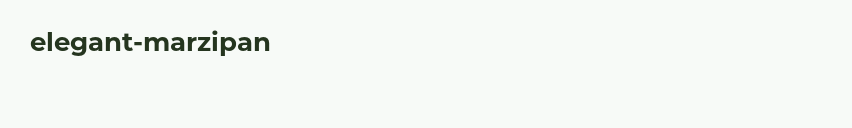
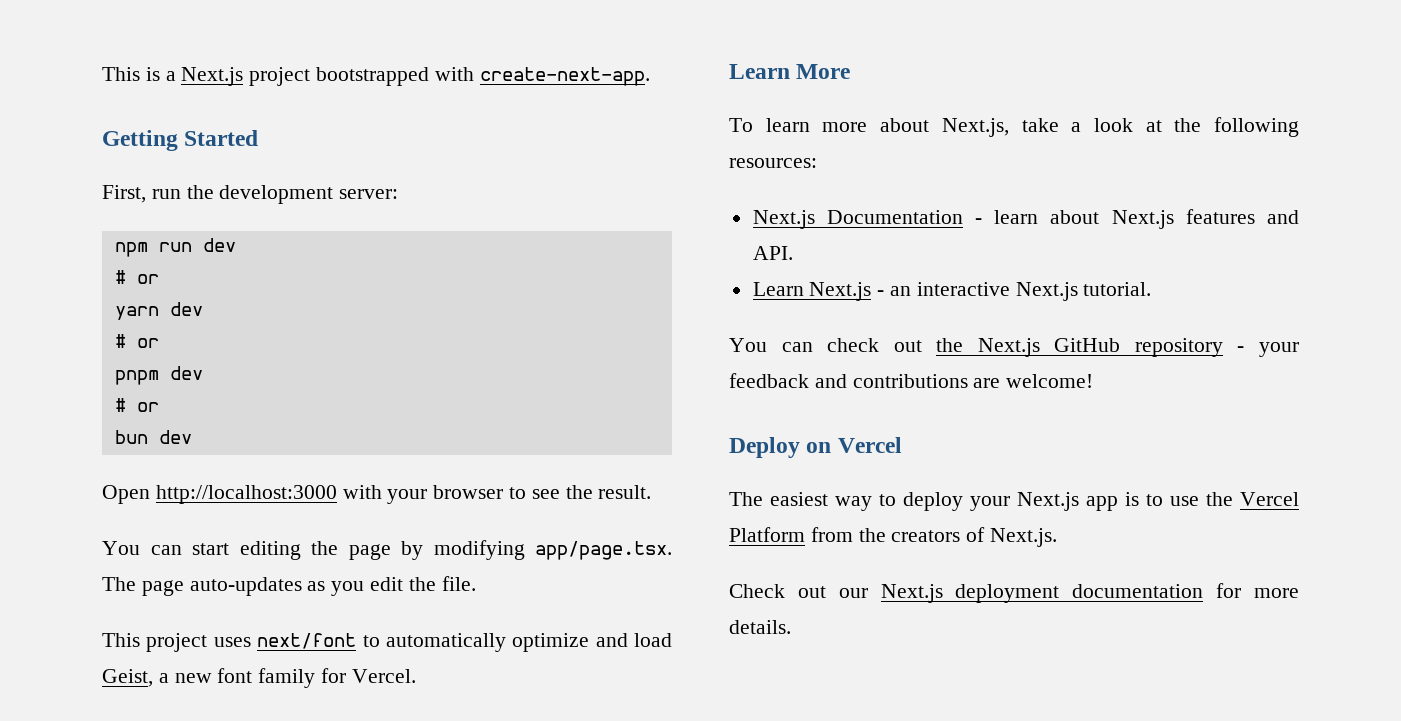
[30,30,271,56] elegant-marzipan -> [102,67,650,86] [102,130,259,151] [102,185,399,204] [114,238,236,257] [114,270,159,284] [114,302,203,320] [114,334,159,348] [114,366,203,385] [114,398,159,412] [114,430,192,444] [102,485,652,504] [102,540,672,560] [102,576,476,596] [102,633,672,652] [102,668,416,688] [729,64,851,79] [729,117,1299,137] [729,158,817,168] [752,209,1299,229] [752,246,793,260] [752,282,1152,301] [729,338,1299,357] [729,373,1094,388] [729,437,902,458] [729,492,1299,511] [729,527,1058,547] [729,583,1299,603] [729,620,791,634] This is a Next.js project bootstrapped with create-next-app. // Getting Started // First, run the development server: // npm run dev // # or // yarn dev // # or // pnpm dev // # or // bun dev // Open http://localhost:3000 with your browser to see the result. // You can start editing the page by modifying app/page.tsx. The page auto-updates as you edit the file. // This project uses next/font to automatically optimize and load Geist, a new font family for Vercel. // Learn More // To learn more about Next.js, take a look at the following resources: // Next.js Documentation - learn about Next.js features and API. // Learn Next.js - an interactive Next.js tutorial. // You can check out the Next.js GitHub repository - your feedback and contributions are welcome! // Deploy on Vercel // The easiest way to deploy your Next.js app is to use the Vercel Platform from the creators of Next.js. // Check out our Next.js deployment documentation for more details.

